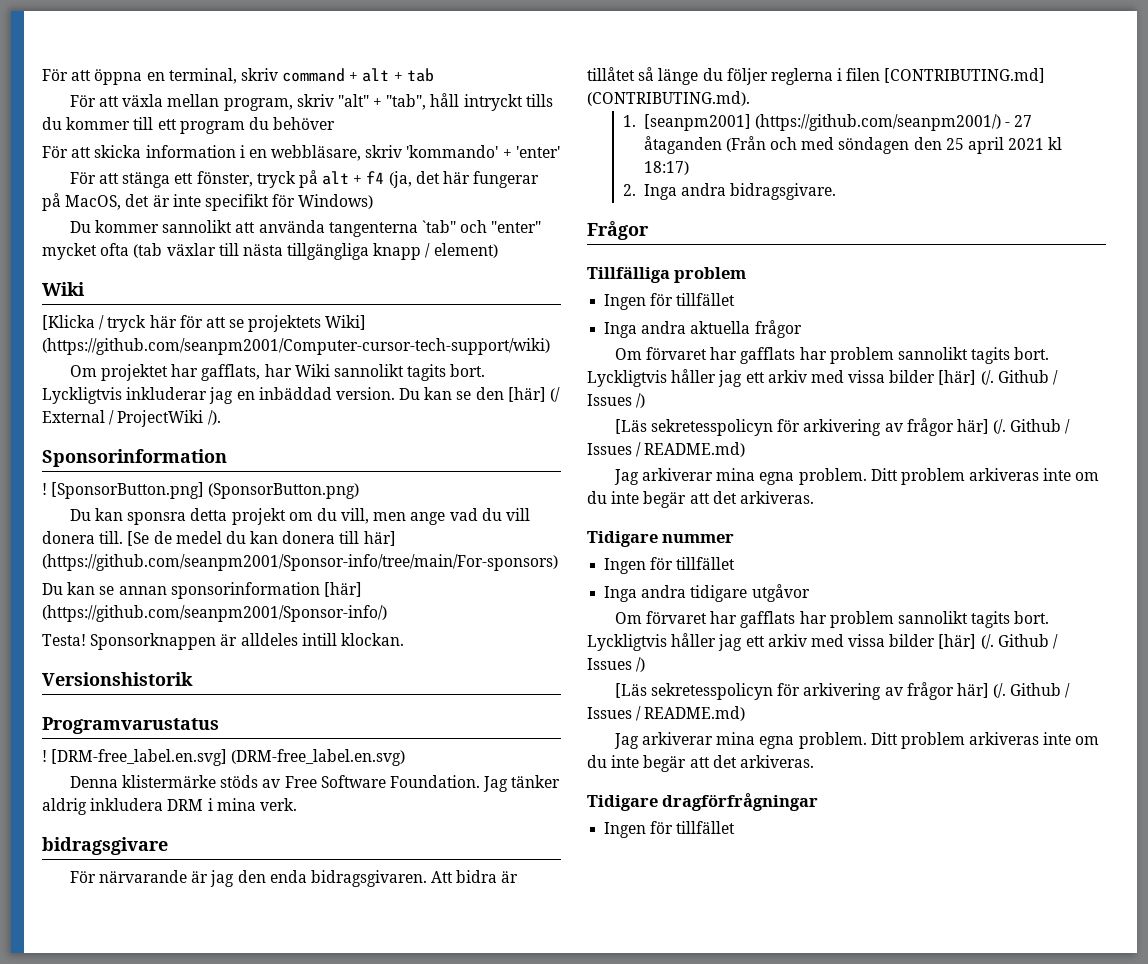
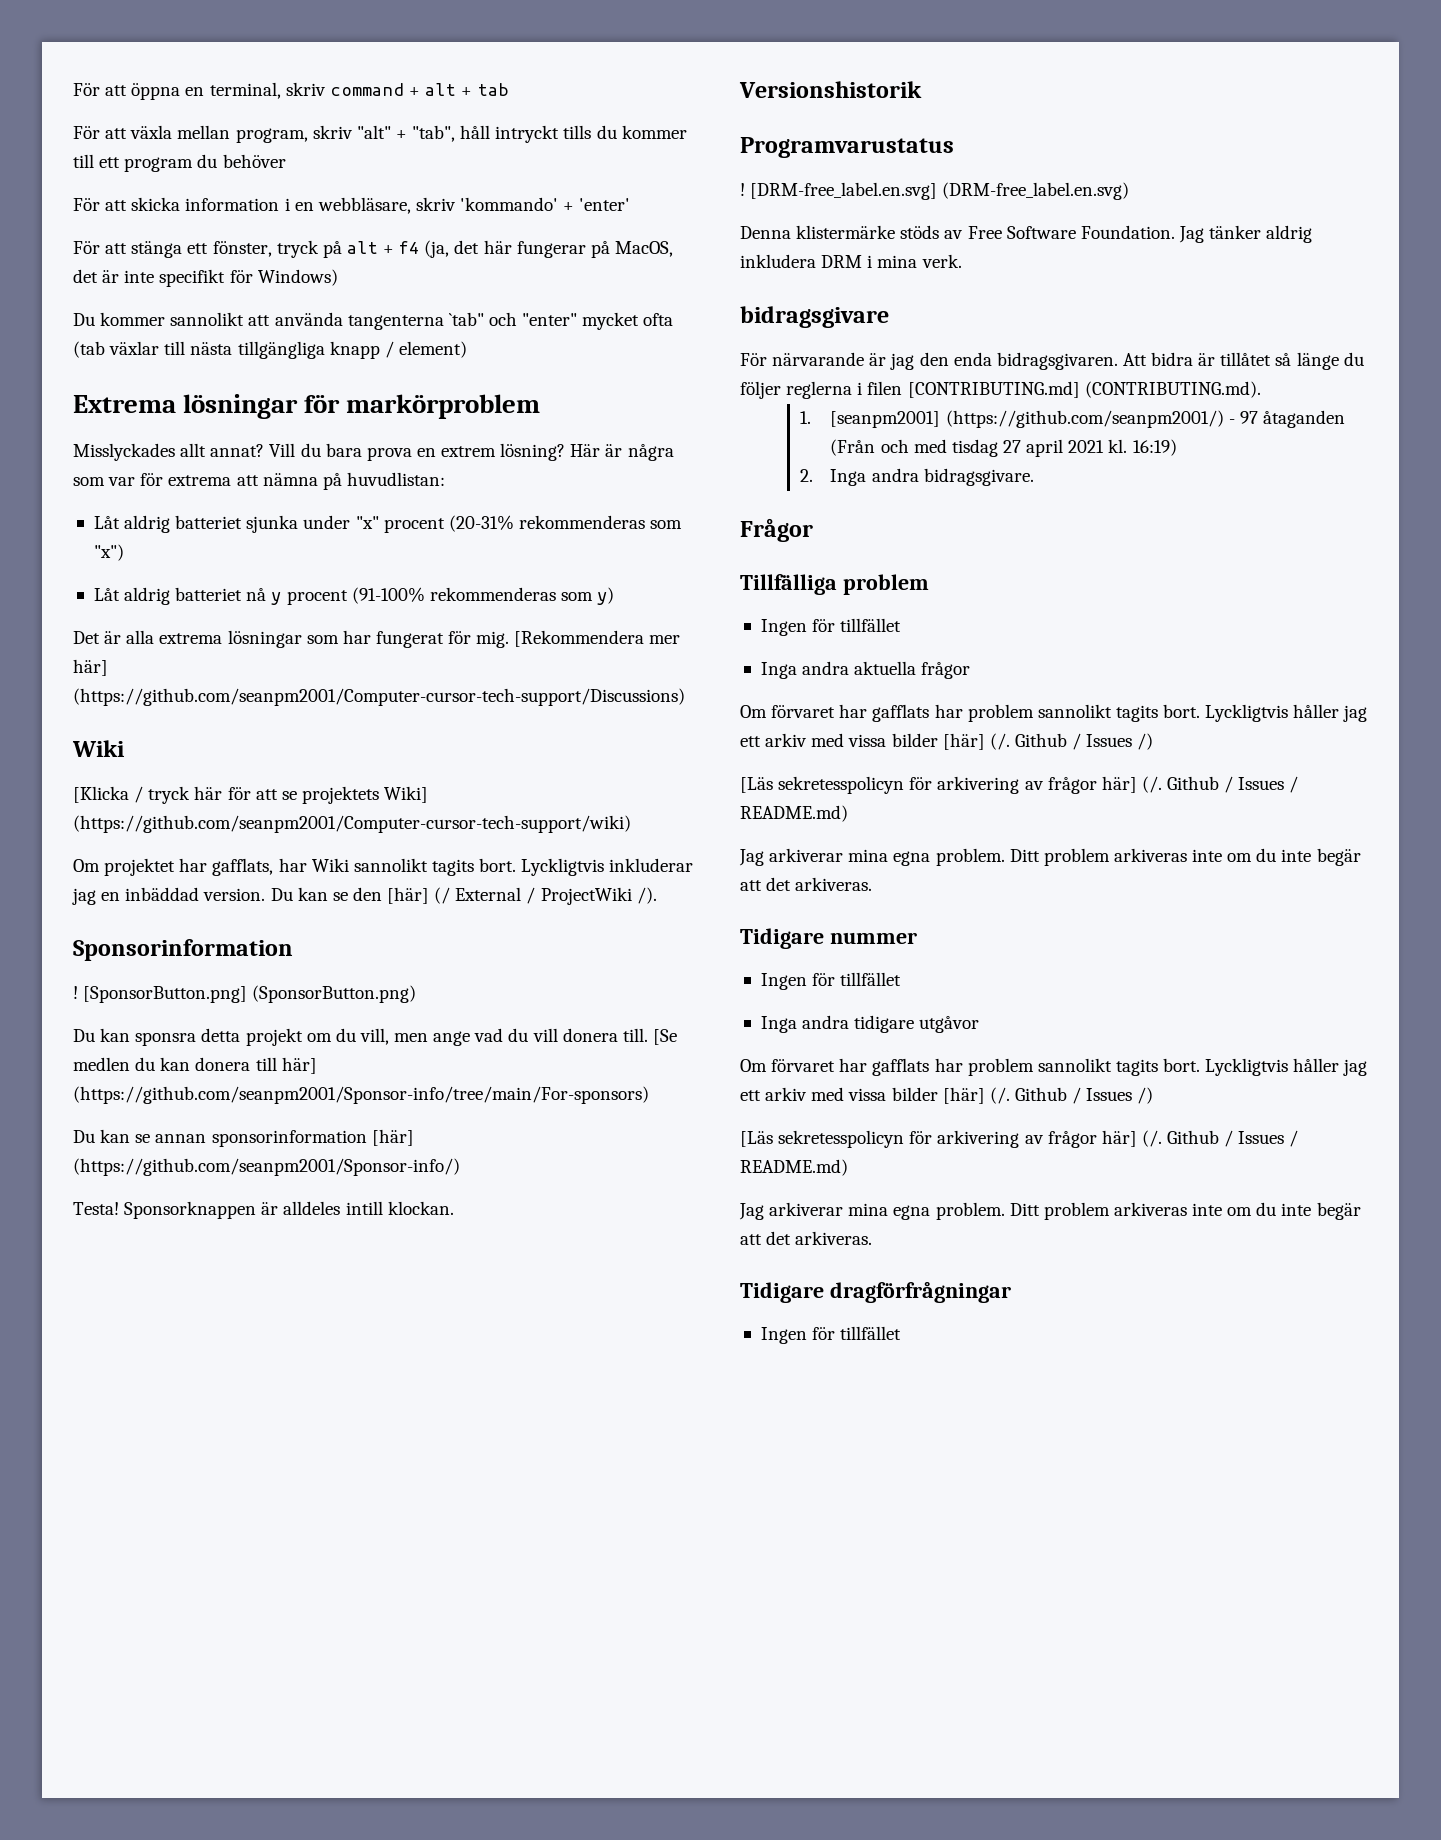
(498, 250) none -> [73,394,541,419] [73,443,674,461] [73,472,445,490] [93,515,683,533] [93,544,124,561] [93,587,615,605] [73,630,681,648] [73,659,108,676] [73,688,685,706] // Extrema lösningar för markörproblem // Misslyckades allt annat? Vill du bara prova en extrem lösning? Här är några som var för extrema att nämna på huvudlistan: // Låt aldrig batteriet sjunka under "x" procent (20-31% rekommenderas som "x") // Låt aldrig batteriet nå y procent (91-100% rekommenderas som y) // Det är alla extrema lösningar som har fungerat för mig. [Rekommendera mer här] (https://github.com/seanpm2001/Computer-cursor-tech-support/Discussions)
[153,531,222,544] de medel -> [73,1057,130,1071] medlen
[1014,115,1033,127] 27 -> [1239,411,1258,424] 97
[838,137,1063,154] [643,161,689,175] söndagen den 25 april 2021 kl 18:17) -> [951,439,1177,457] tisdag 27 april 2021 kl. 16:19)

